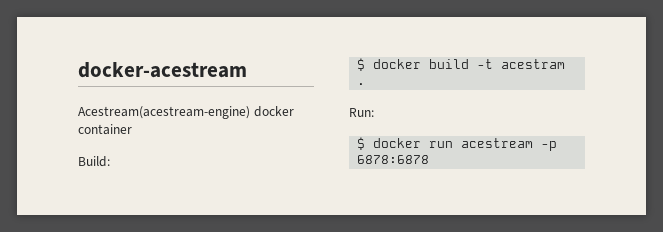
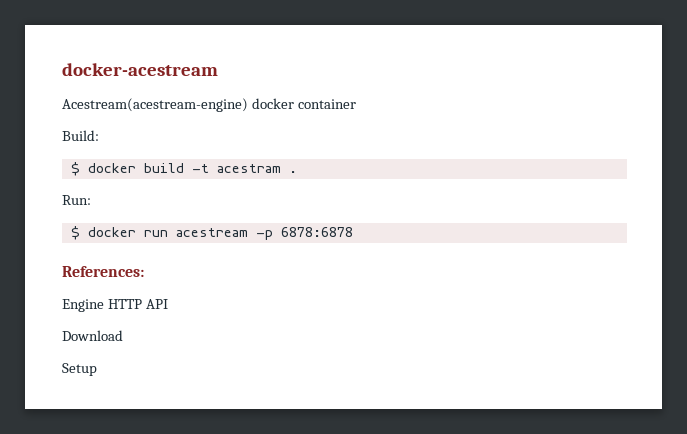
(430, 159) none -> [62,266,144,277] [62,299,168,312] [62,330,123,341] [62,363,97,376] // References: // Engine HTTP API // Download // Setup

